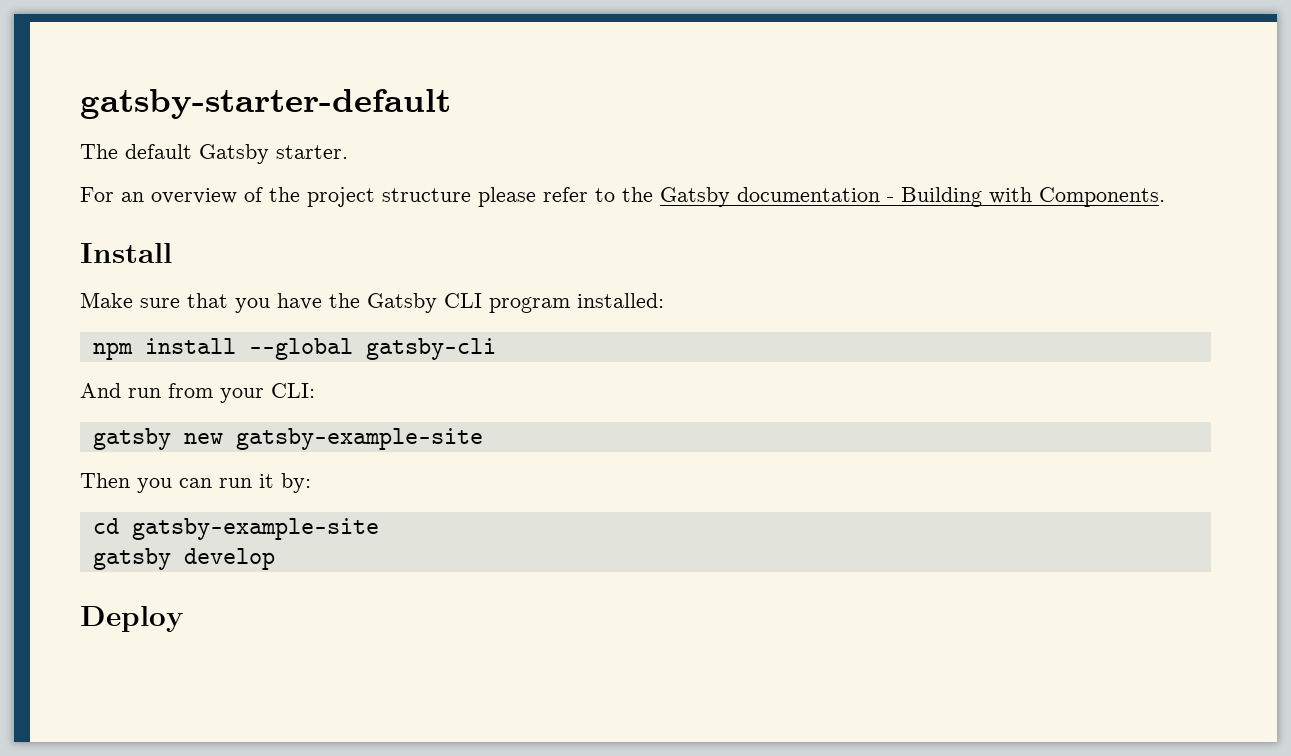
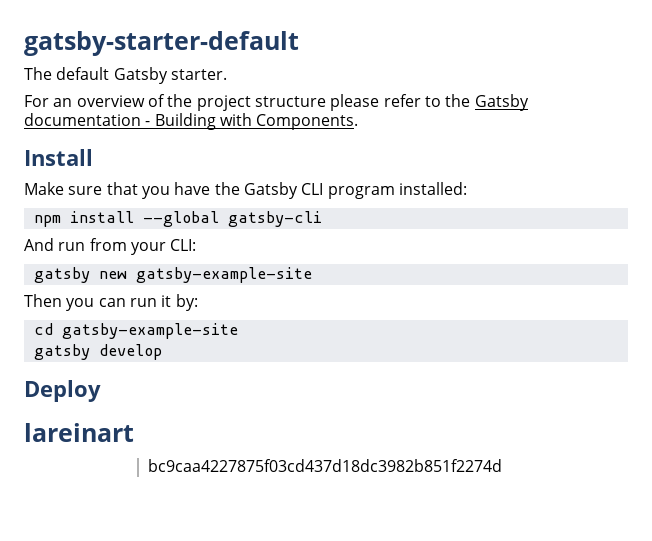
(184, 619) none -> [24,423,134,442] [147,459,502,472] // lareinart // bc9caa4227875f03cd437d18dc3982b851f2274d

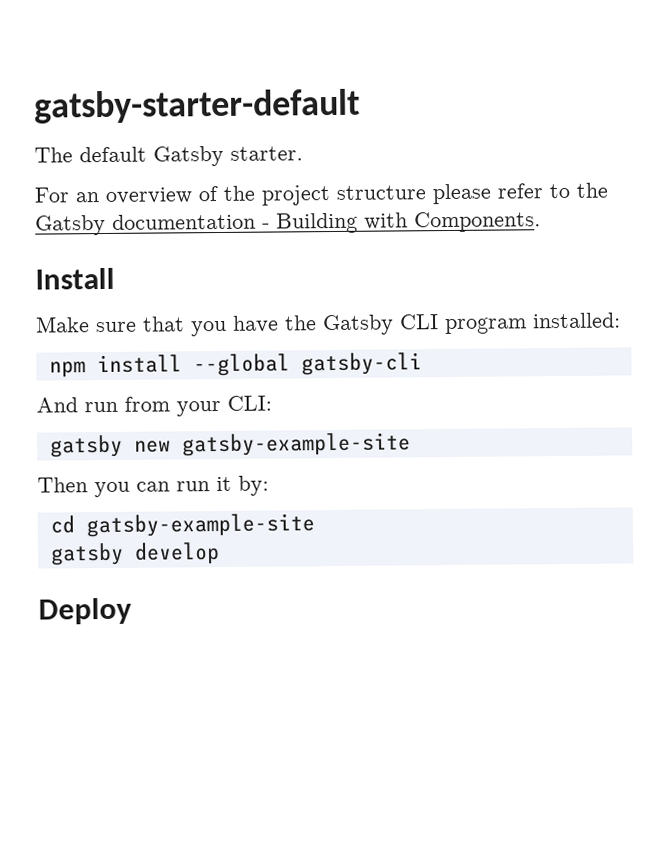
[24,423,134,442] [147,459,502,472] // lareinart // bc9caa4227875f03cd437d18dc3982b851f2274d -> (132, 611) none

